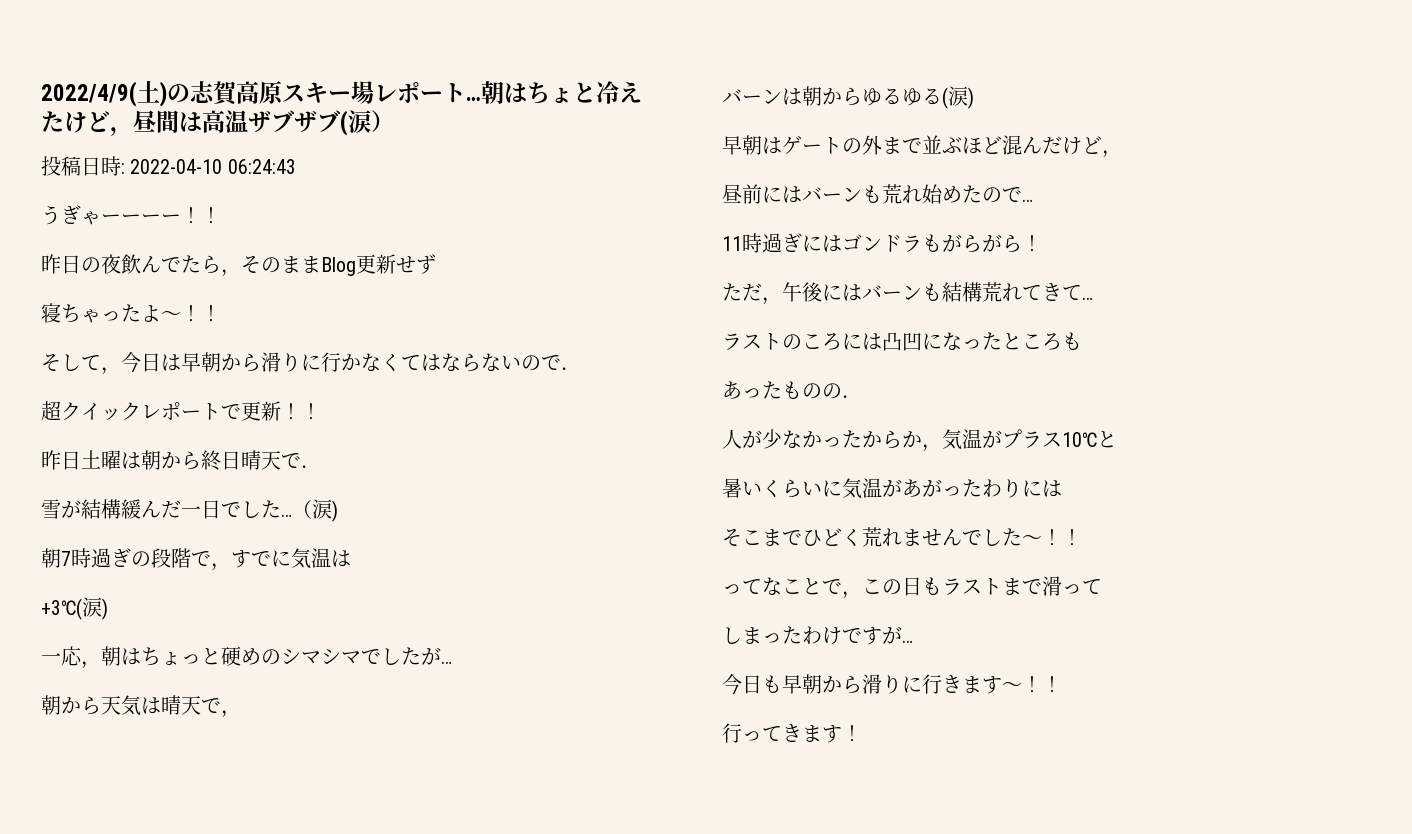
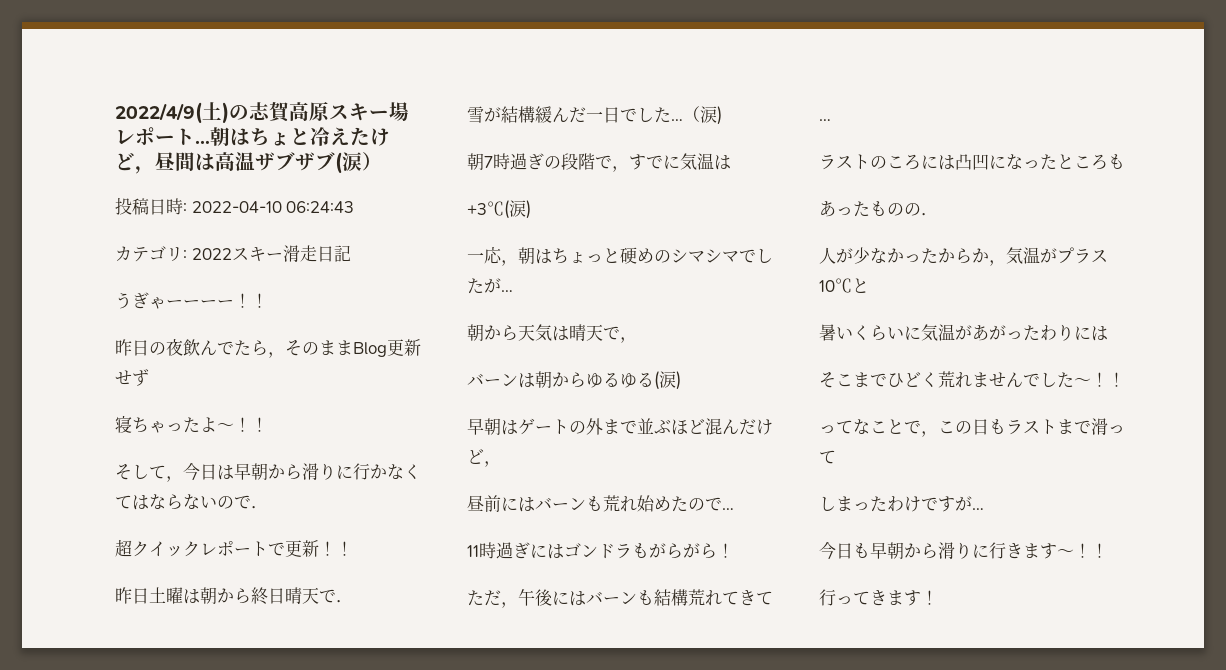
(296, 166) none -> [115,245,351,262] // カテゴリ: 2022スキー滑走日記

